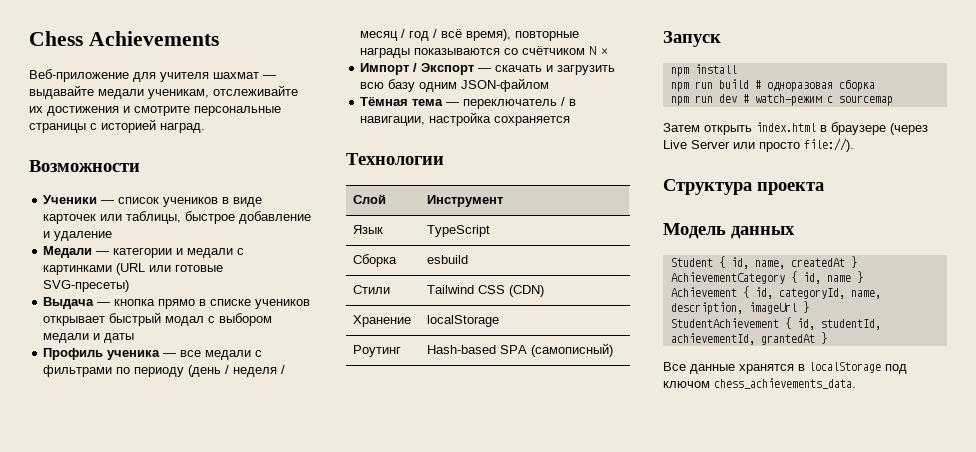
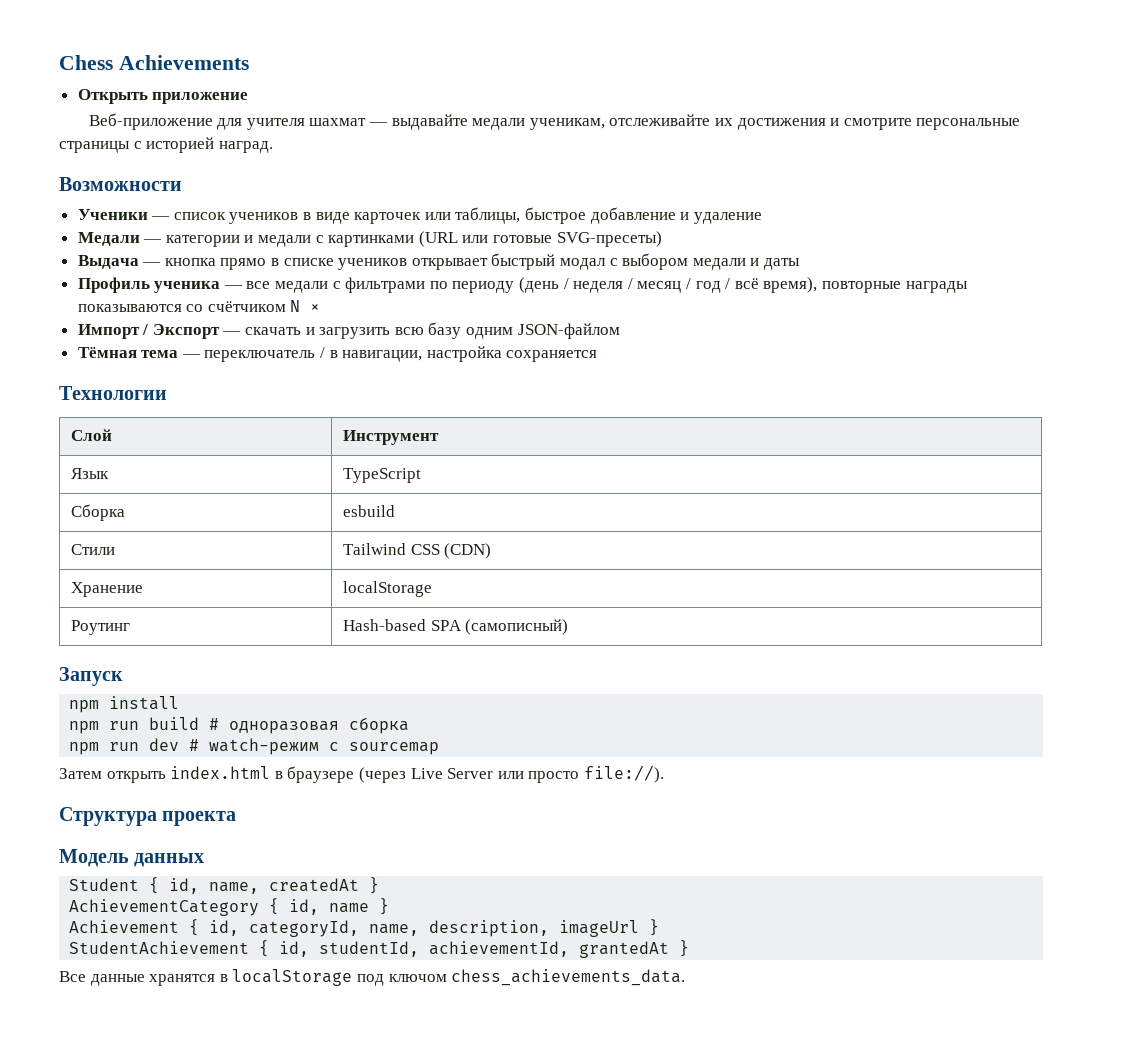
(219, 38) none -> [77,89,249,104] // Открыть приложение

